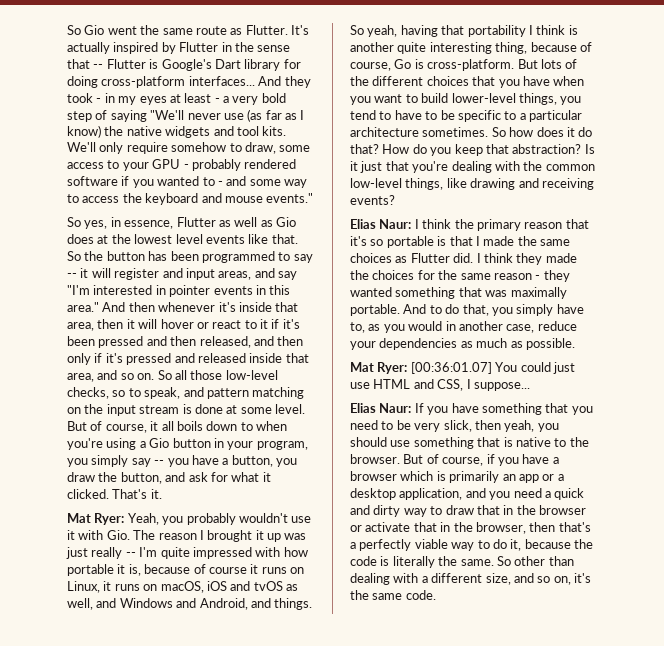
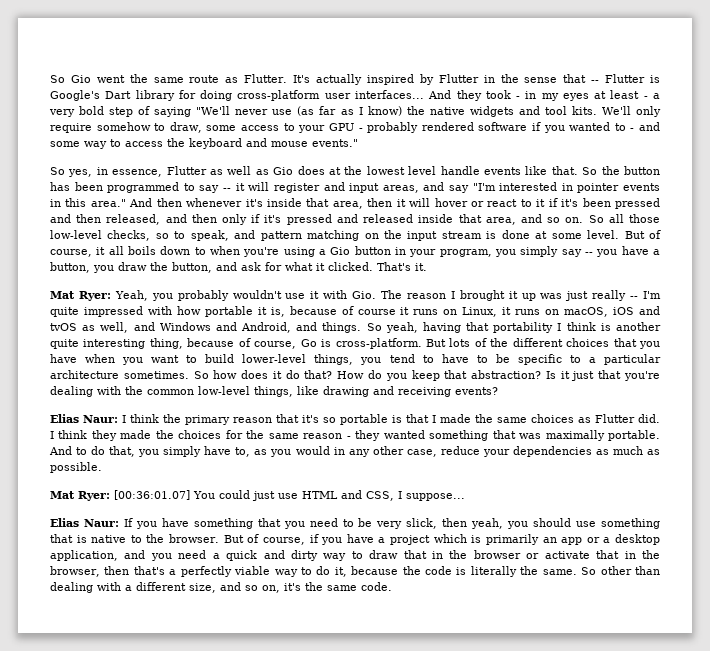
(186, 82) none -> [324,93,351,99] user
(203, 239) none -> [440,166,480,175] handle
[458,321,503,331] another -> [348,446,404,457] any other
[350,471,397,481] browser -> [390,535,431,545] project

